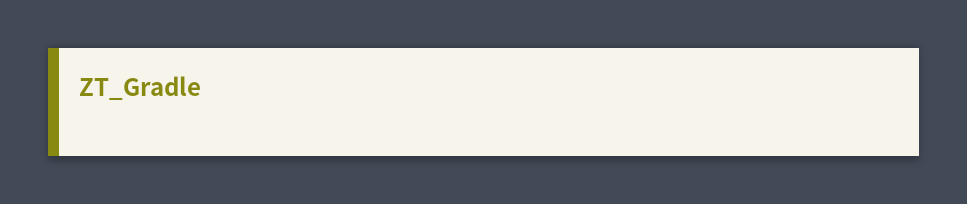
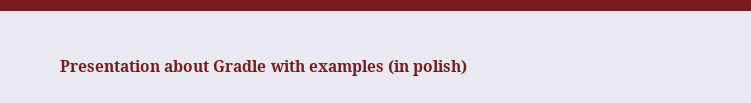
[79,76,201,100] ZT_Gradle -> [60,60,468,76] Presentation about Gradle with examples (in polish)

